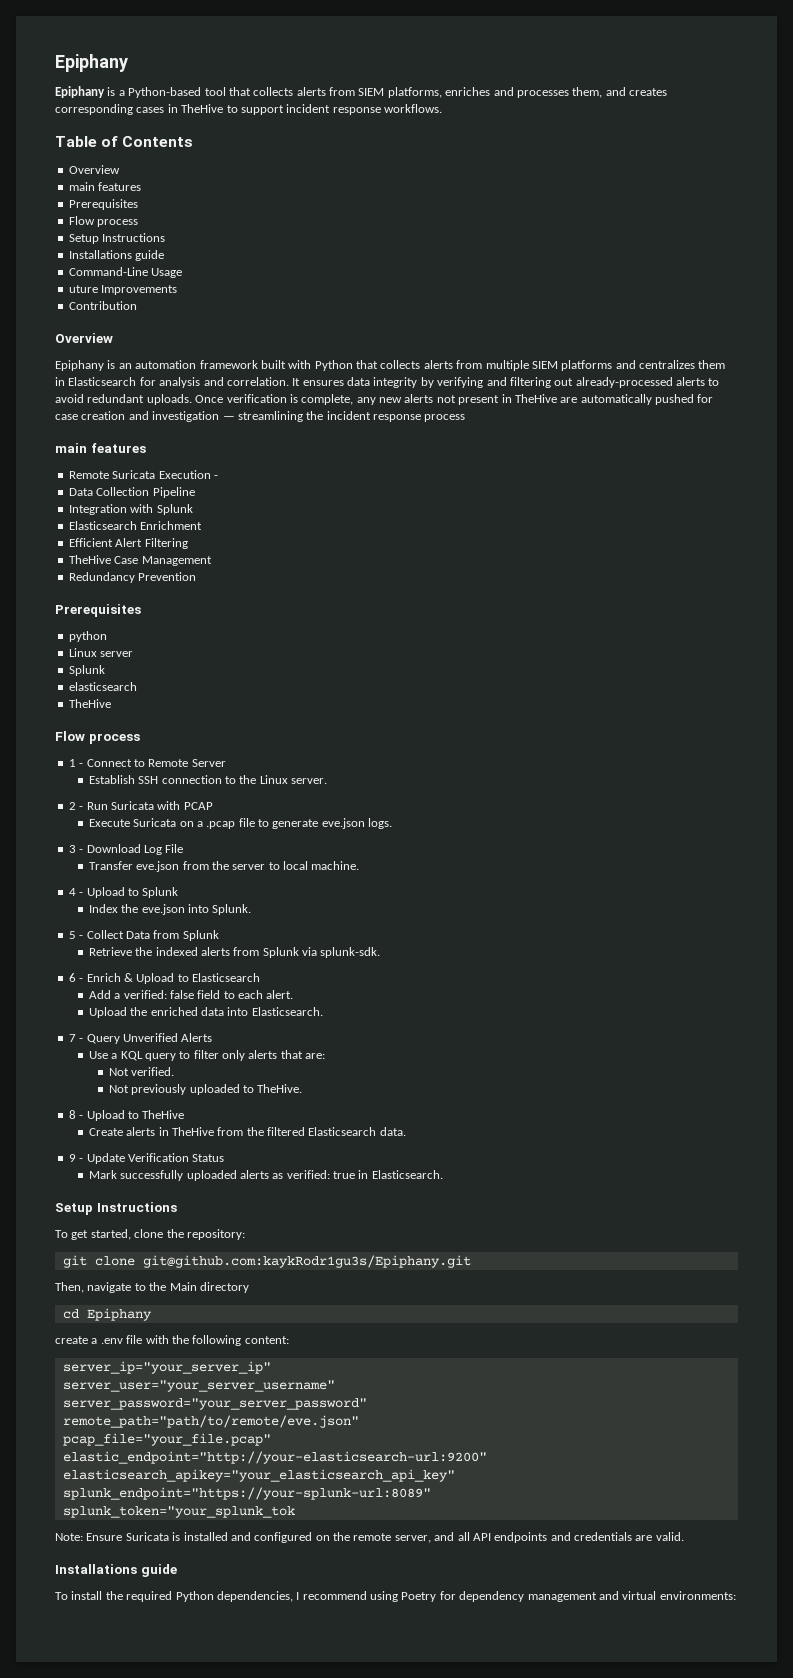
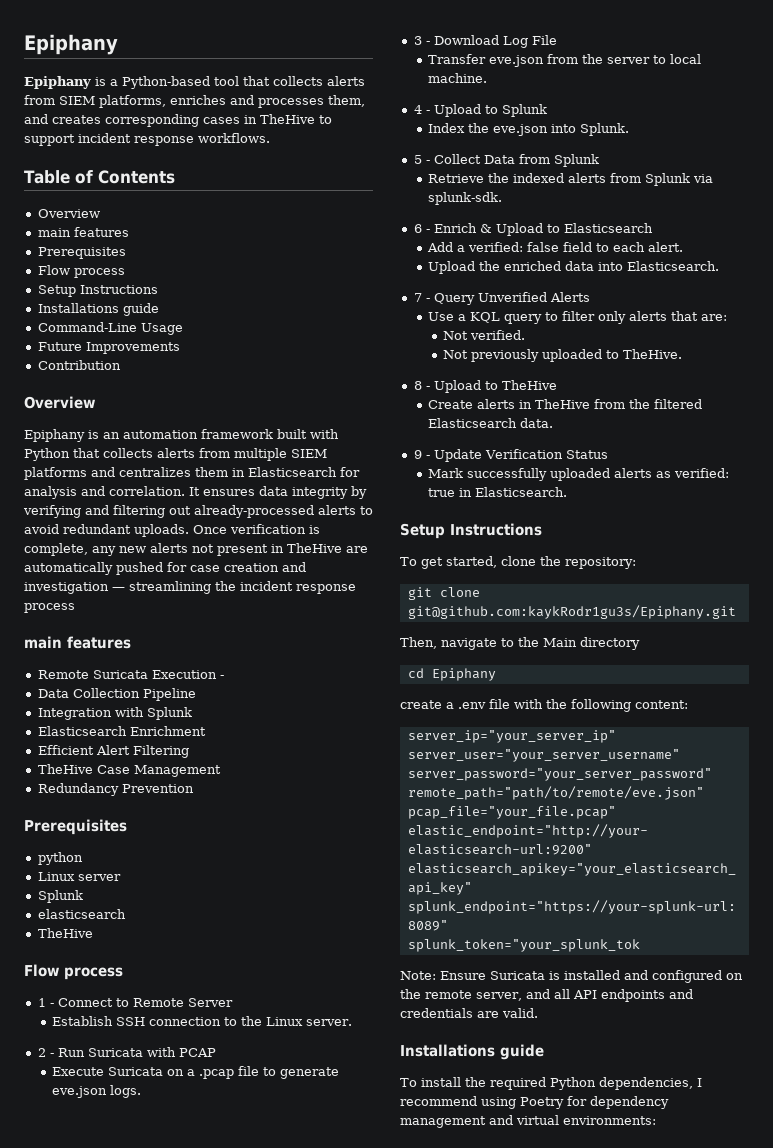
[68,285,98,293] uture -> [37,342,82,351] Future

